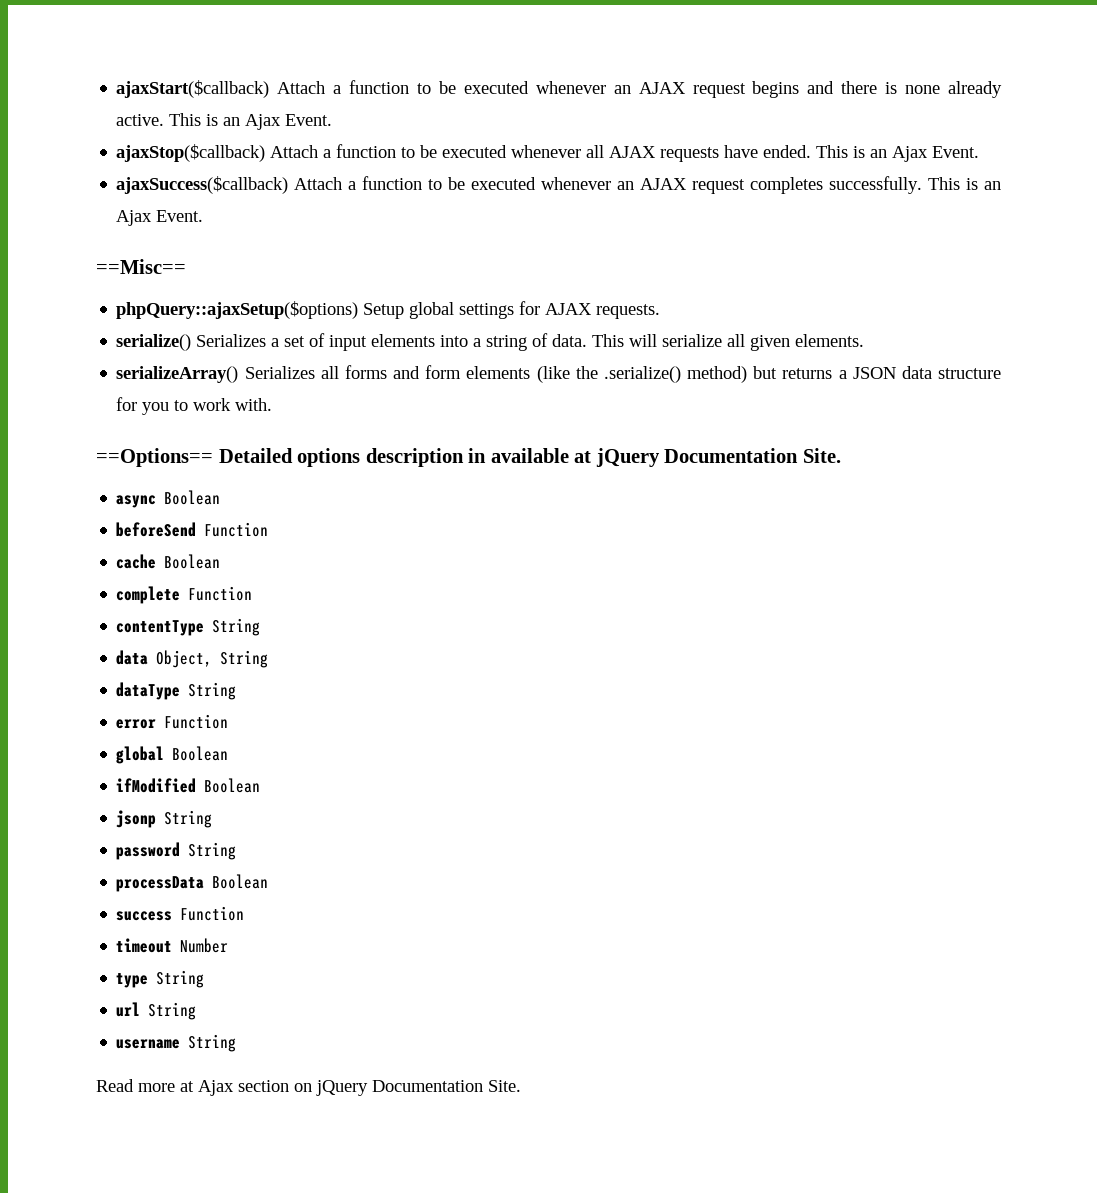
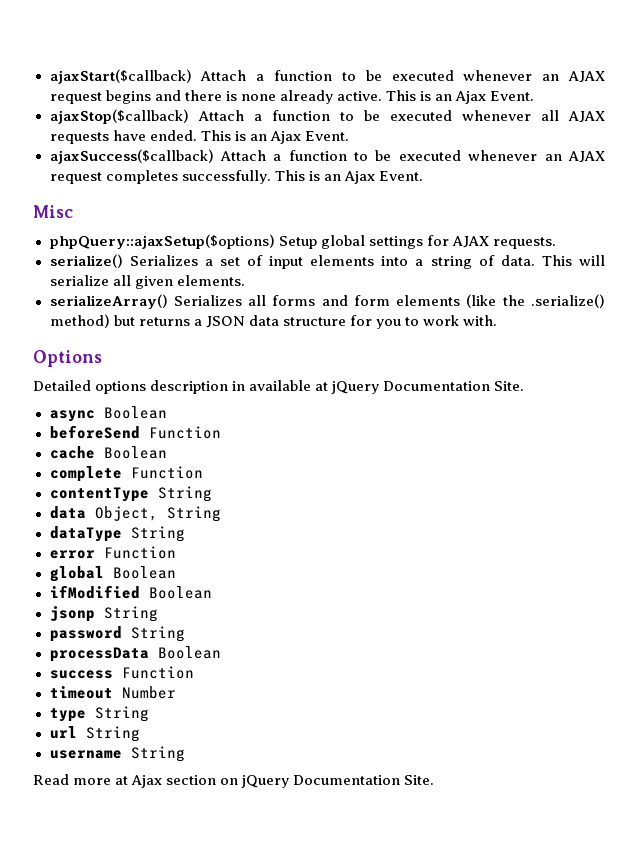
[96,259,186,274] ==Misc== -> [33,205,73,218] Misc
[96,448,213,467] ==Options== -> [33,350,102,367] Options //

